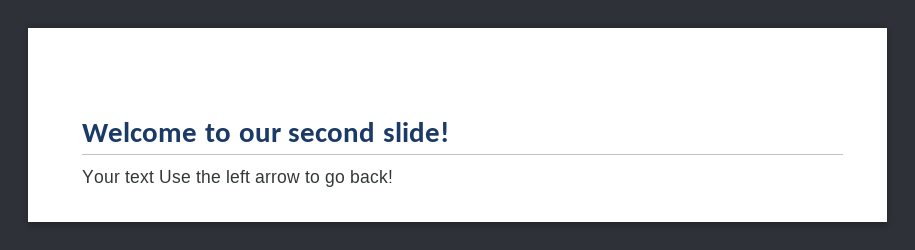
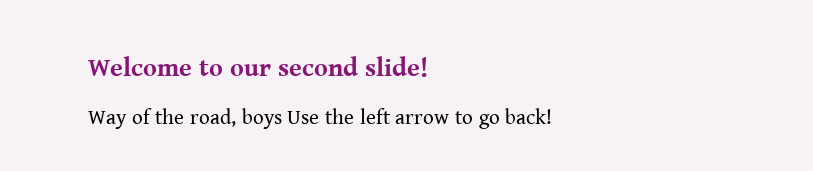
[82,170,154,183] Your text -> [88,108,282,129] Way of the road, boys

